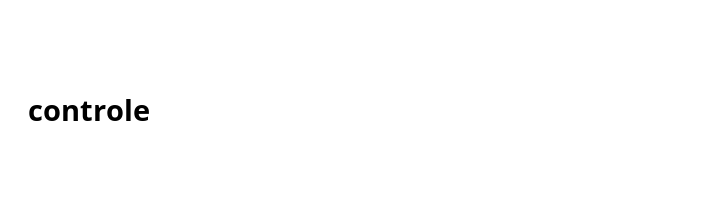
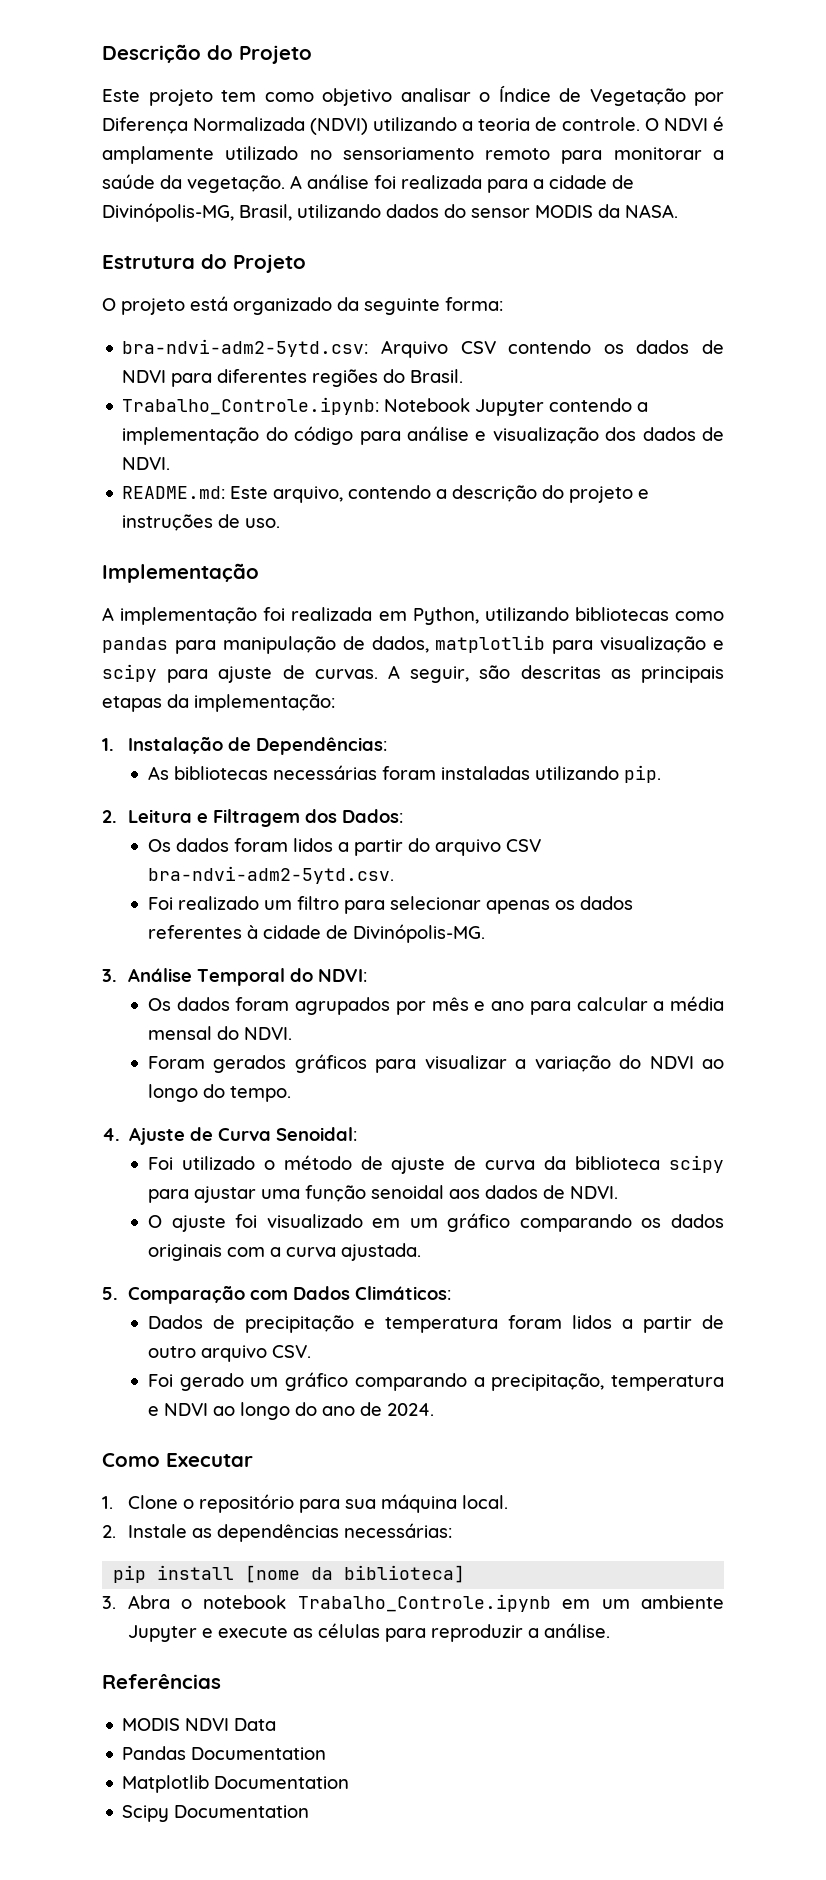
[28,99,150,121] controle -> [102,44,312,64] [102,85,724,106] [102,116,724,135] [102,146,724,164] [102,174,634,193] [102,203,678,222] [102,254,306,273] [102,296,503,315] [122,339,725,358] [122,369,464,387] [122,397,649,416] [122,426,724,445] [122,457,171,470] [122,485,650,503] [122,514,281,531] [102,563,259,583] [102,607,724,625] [102,635,724,654] [102,664,724,683] [102,694,335,712] [102,737,387,755] [147,765,661,783] [102,809,403,827] [147,838,541,856] [147,866,394,884] [147,896,633,914] [147,924,485,943] [102,968,367,986] [147,996,725,1015] [147,1026,292,1040] [147,1054,724,1073] [147,1084,291,1102] [102,1127,358,1145] [147,1155,724,1174] [147,1185,618,1203] [147,1213,724,1232] [147,1243,421,1261] [102,1286,451,1304] [147,1315,724,1333] [147,1345,311,1362] [147,1372,724,1391] [147,1402,434,1420] [102,1453,253,1467] [102,1494,508,1513] [102,1523,452,1542] [113,1565,466,1583] [102,1594,724,1612] [127,1623,610,1642] [102,1674,221,1689] [122,1718,277,1731] [122,1746,327,1760] [122,1775,350,1793] [122,1805,310,1822] Descrição do Projeto // Este projeto tem como objetivo analisar o Índice de Vegetação por Diferença Normalizada (NDVI) utilizando a teoria de controle. O NDVI é amplamente utilizado no sensoriamento remoto para monitorar a saúde da vegetação. A análise foi realizada para a cidade de Divinópolis-MG, Brasil, utilizando dados do sensor MODIS da NASA. // Estrutura do Projeto // O projeto está organizado da seguinte forma: // bra-ndvi-adm2-5ytd.csv: Arquivo CSV contendo os dados de NDVI para diferentes regiões do Brasil. // Trabalho_Controle.ipynb: Notebook Jupyter contendo a implementação do código para análise e visualização dos dados de NDVI. // README.md: Este arquivo, contendo a descrição do projeto e instruções de uso. // Implementação // A implementação foi realizada em Python, utilizando bibliotecas como pandas para manipulação de dados, matplotlib para visualização e scipy para ajuste de curvas. A seguir, são descritas as principais etapas da implementação: // 1. Instalação de Dependências: // As bibliotecas necessárias foram instaladas utilizando pip. // 2. Leitura e Filtragem dos Dados: // Os dados foram lidos a partir do arquivo CSV bra-ndvi-adm2-5ytd.csv. // Foi realizado um filtro para selecionar apenas os dados referentes à cidade de Divinópolis-MG. // 3. Análise Temporal do NDVI: // Os dados foram agrupados por mês e ano para calcular a média mensal do NDVI. // Foram gerados gráficos para visualizar a variação do NDVI ao longo do tempo. // 4. Ajuste de Curva Senoidal: // Foi utilizado o método de ajuste de curva da biblioteca scipy para ajustar uma função senoidal aos dados de NDVI. // O ajuste foi visualizado em um gráfico comparando os dados originais com a curva ajustada. // 5. Comparação com Dados Climáticos: // Dados de precipitação e temperatura foram lidos a partir de outro arquivo CSV. // Foi gerado um gráfico comparando a precipitação, temperatura e NDVI ao longo do ano de 2024. // Como Executar // 1. Clone o repositório para sua máquina local. // 2. Instale as dependências necessárias: // pip install [nome da biblioteca] // 3. Abra o notebook Trabalho_Controle.ipynb em um ambiente Jupyter e execute as células para reproduzir a análise. // Referências // MODIS NDVI Data // Pandas Documentation // Matplotlib Documentation // Scipy Documentation

